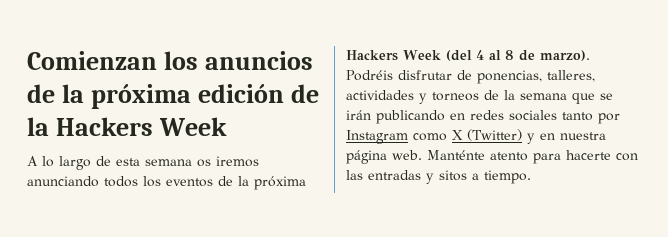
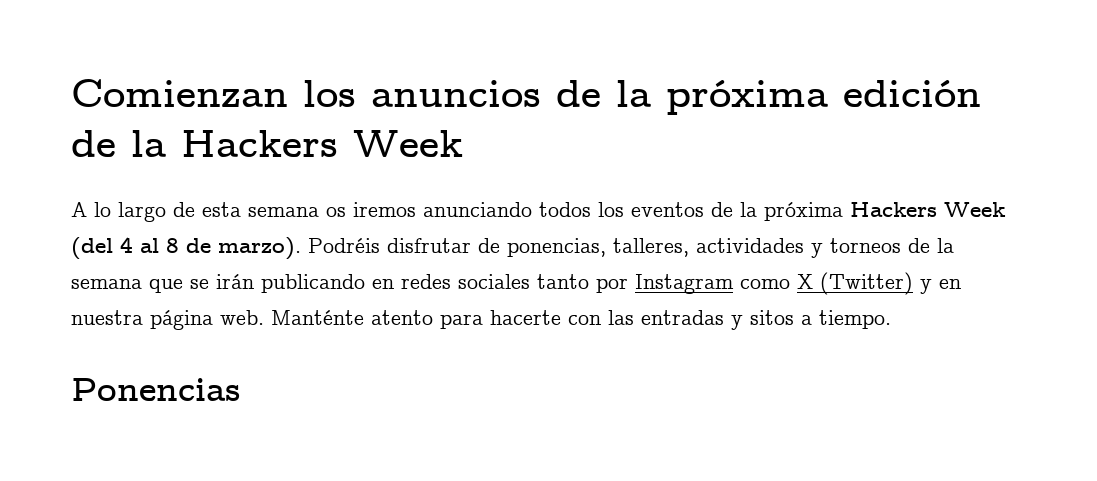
(531, 177) none -> [71,378,240,401] // Ponencias

